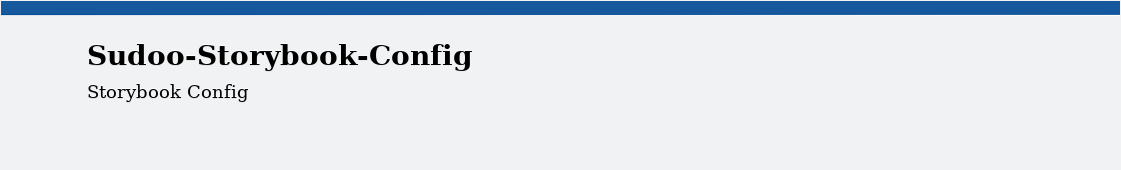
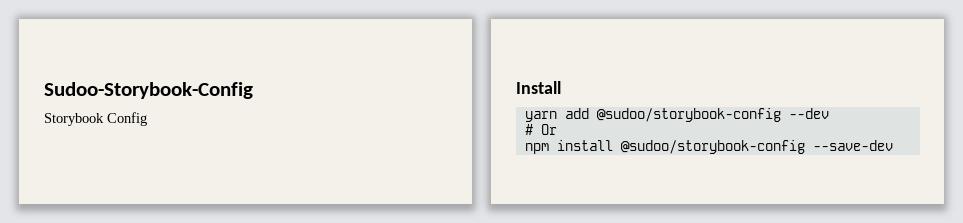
(250, 93) none -> [516,81,561,94] [524,108,829,122] [524,124,557,135] [524,140,893,154] // Install // yarn add @sudoo/storybook-config --dev // # Or // npm install @sudoo/storybook-config --save-dev

